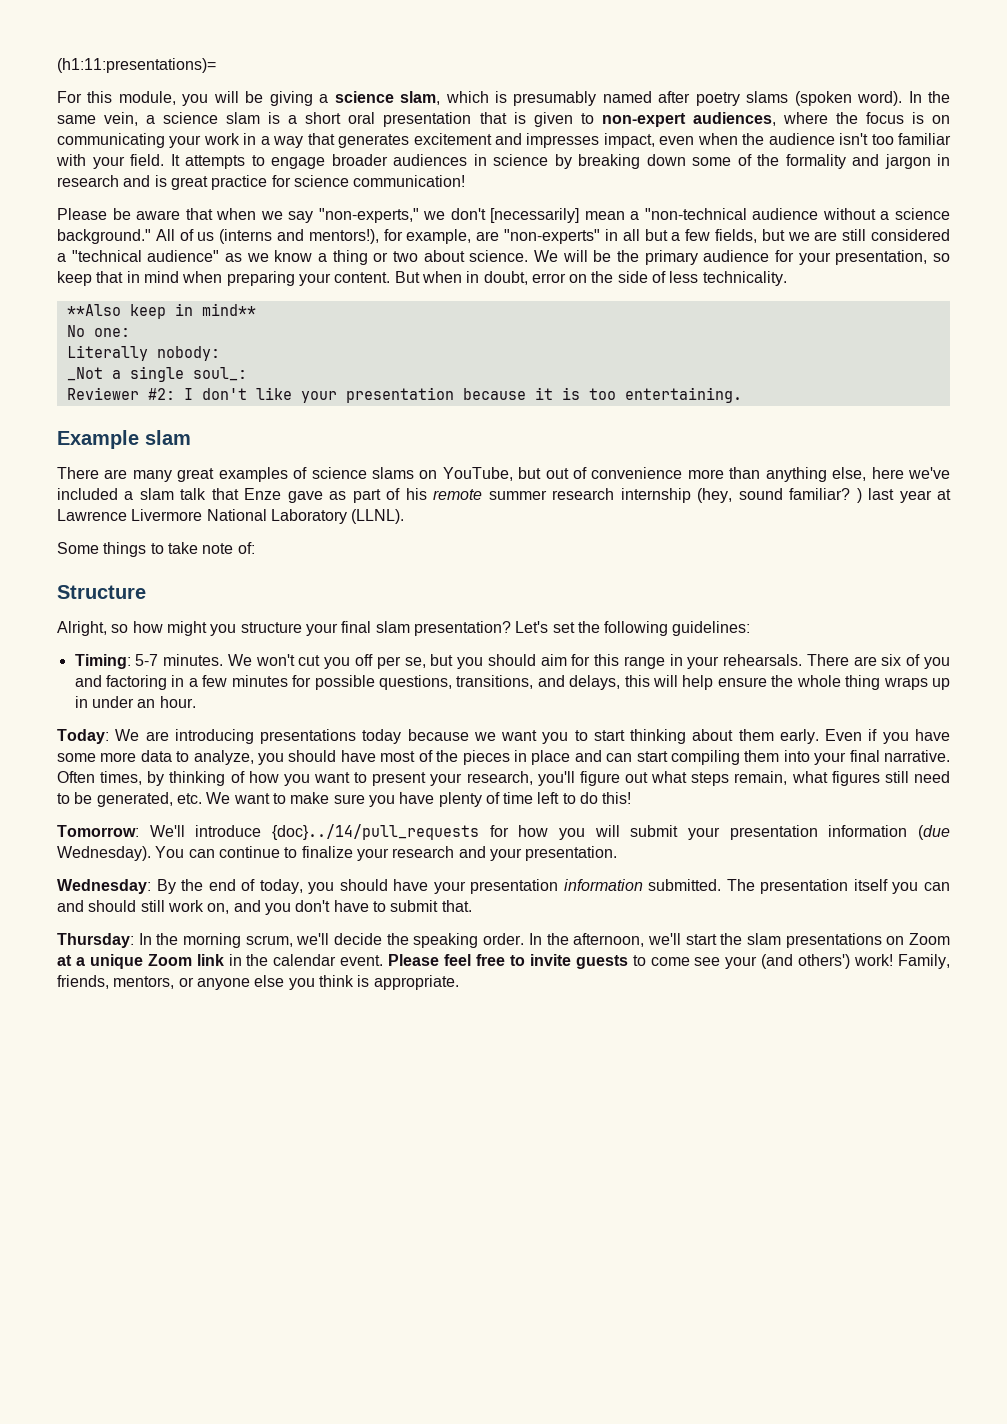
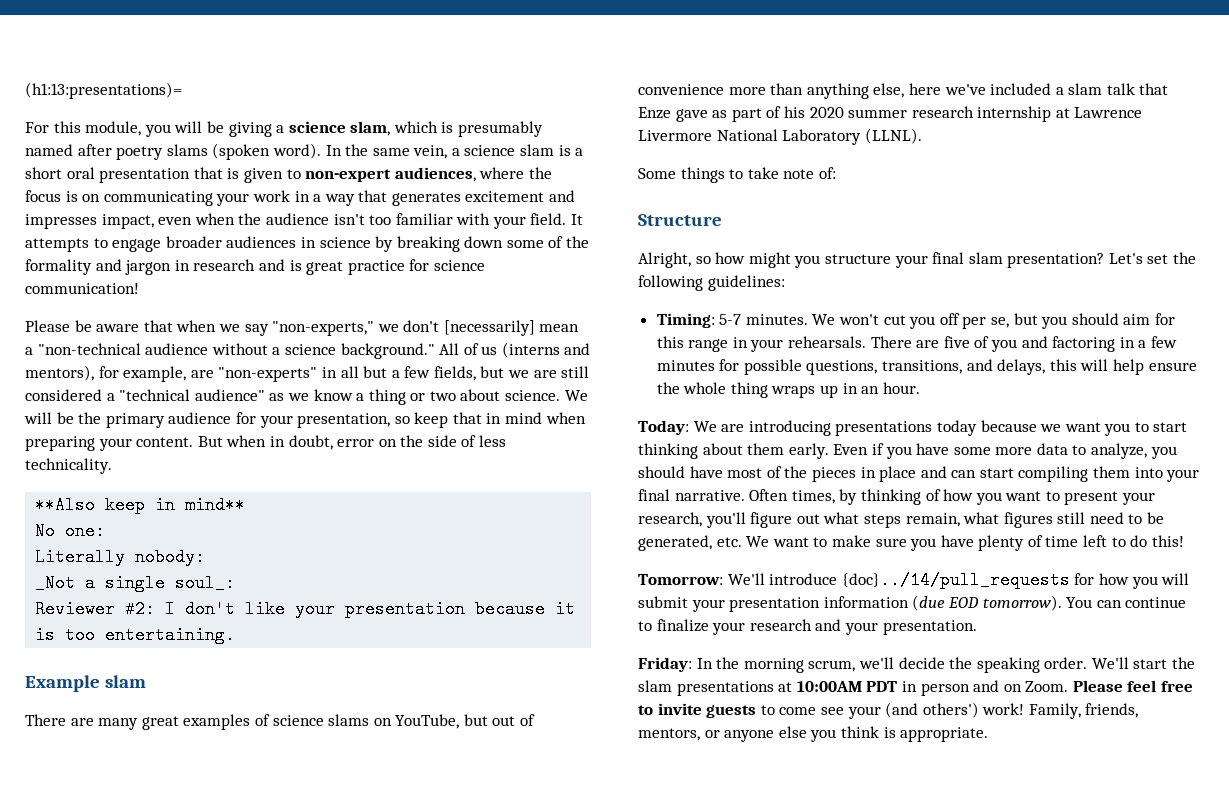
[57,58,216,73] (h1:11:presentations)= -> [25,82,182,99] (h1:13:presentations)=
[308,229,379,244] mentors!), -> [25,365,94,381] mentors),
[433,489,483,500] remote -> [809,107,844,118] 2020
[697,488,932,503] (hey, sound familiar? ) last year -> (1052, 114) none
[881,654,902,666] six -> [943,336,970,348] five
[91,696,134,708] under -> (858, 388) none
[57,846,151,861] Wednesday). -> [947,595,1062,611] EOD tomorrow).
[57,879,950,894] [57,900,472,915] [57,933,134,948] Wednesday: By the end of today, you should have your presentation information submitted. The presentation itself you can and should still work on, and you don't have to submit that. // Thursday: -> [638,657,692,672] Friday:
[528,933,951,948] [57,954,384,969] In the afternoon, we'll start the slam presentations on Zoom at a unique Zoom link in the calendar event. -> [1091,657,1196,669] [638,680,1069,696] We'll start the slam presentations at 10:00AM PDT in person and on Zoom.

